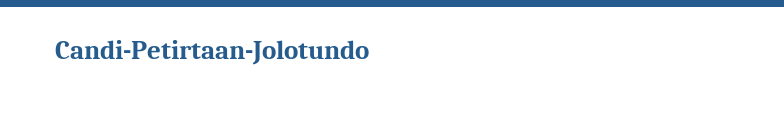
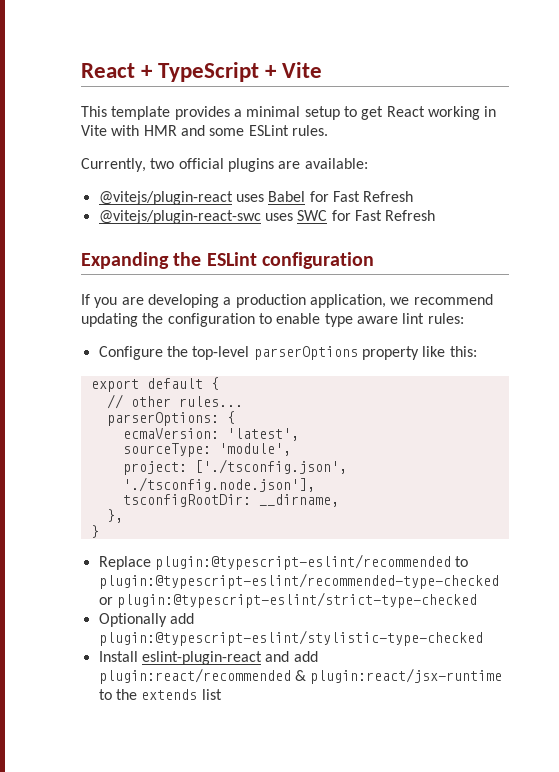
[55,40,369,65] Candi-Petirtaan-Jolotundo -> [81,62,323,82] [81,106,497,120] [81,125,328,136] [81,158,368,172] [98,191,414,205] [98,210,436,224] [81,252,375,269] [81,294,493,308] [81,313,464,327] [98,346,477,360] [90,377,219,392] [106,394,243,409] [106,411,235,426] [122,428,299,441] [122,443,291,457] [122,459,347,475] [122,477,315,492] [122,494,339,507] [106,509,123,523] [90,525,99,538] [98,554,469,570] [98,573,499,589] [98,592,477,608] [98,613,194,627] [98,630,483,646] [98,651,318,665] [98,668,503,684] [98,689,222,700] React + TypeScript + Vite // This template provides a minimal setup to get React working in Vite with HMR and some ESLint rules. // Currently, two official plugins are available: // @vitejs/plugin-react uses Babel for Fast Refresh // @vitejs/plugin-react-swc uses SWC for Fast Refresh // Expanding the ESLint configuration // If you are developing a production application, we recommend updating the configuration to enable type aware lint rules: // Configure the top-level parserOptions property like this: // export default { // // other rules... // parserOptions: { // ecmaVersion: 'latest', // sourceType: 'module', // project: ['./tsconfig.json', './tsconfig.node.json'], // tsconfigRootDir: __dirname, // }, // } // Replace plugin:@typescript-eslint/recommended to plugin:@typescript-eslint/recommended-type-checked or plugin:@typescript-eslint/strict-type-checked // Optionally add plugin:@typescript-eslint/stylistic-type-checked // Install eslint-plugin-react and add plugin:react/recommended & plugin:react/jsx-runtime to the extends list

